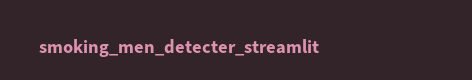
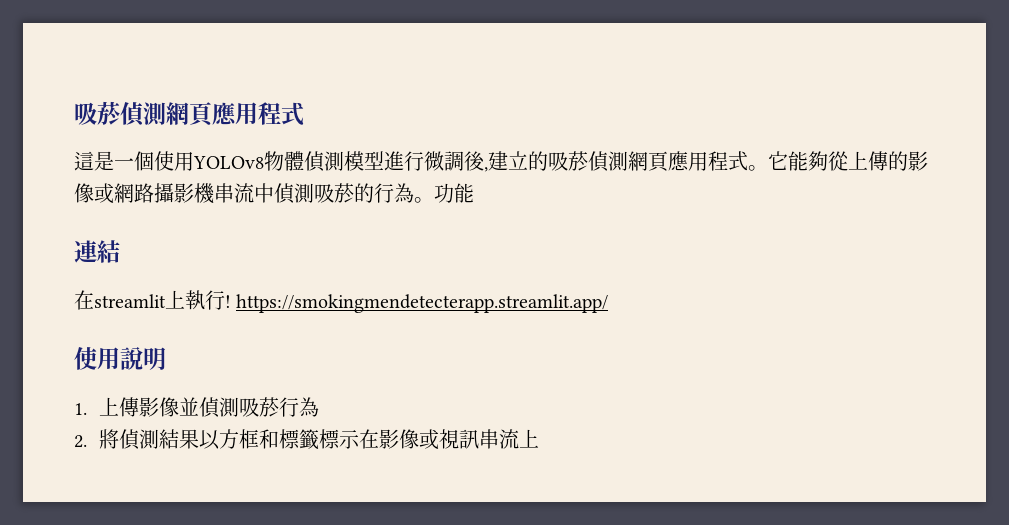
[39,39,319,57] smoking_men_detecter_streamlit -> [74,101,304,127] [74,151,928,172] [74,183,474,204] [74,240,120,263] [74,290,609,313] [74,347,166,370] [74,397,320,418] [74,429,540,450] 吸菸偵測網頁應用程式 // 這是一個使用YOLOv8物體偵測模型進行微調後,建立的吸菸偵測網頁應用程式。它能夠從上傳的影像或網路攝影機串流中偵測吸菸的行為。功能 // 連結 // 在streamlit上執行! https://smokingmendetecterapp.streamlit.app/ // 使用說明 // 1.上傳影像並偵測吸菸行為 // 2.將偵測結果以方框和標籤標示在影像或視訊串流上

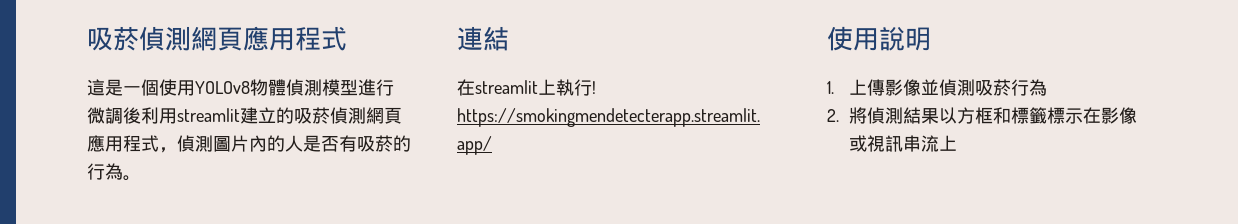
[484,167,488,172] , -> [141,107,240,124] 利用streamlit
[748,151,928,171] [74,183,314,204] 。它能夠從上傳的影像或網路攝影機串流中偵測 -> [159,135,357,153] ，偵測圖片內的人是否有
[434,183,474,203] 功能 -> (141, 178) none

